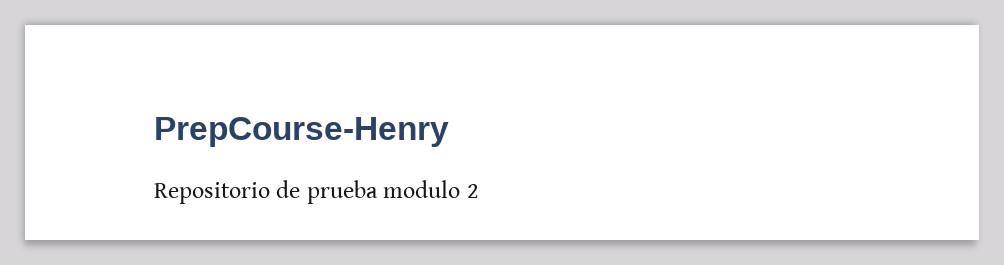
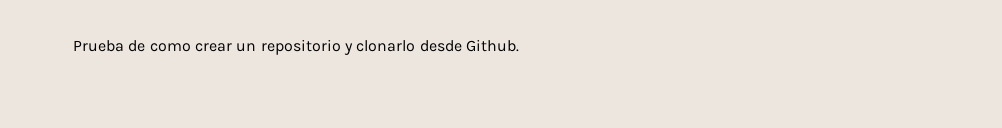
[154,117,449,147] [154,180,479,204] PrepCourse-Henry // Repositorio de prueba modulo 2 -> [73,39,519,55] Prueba de como crear un repositorio y clonarlo desde Github.

